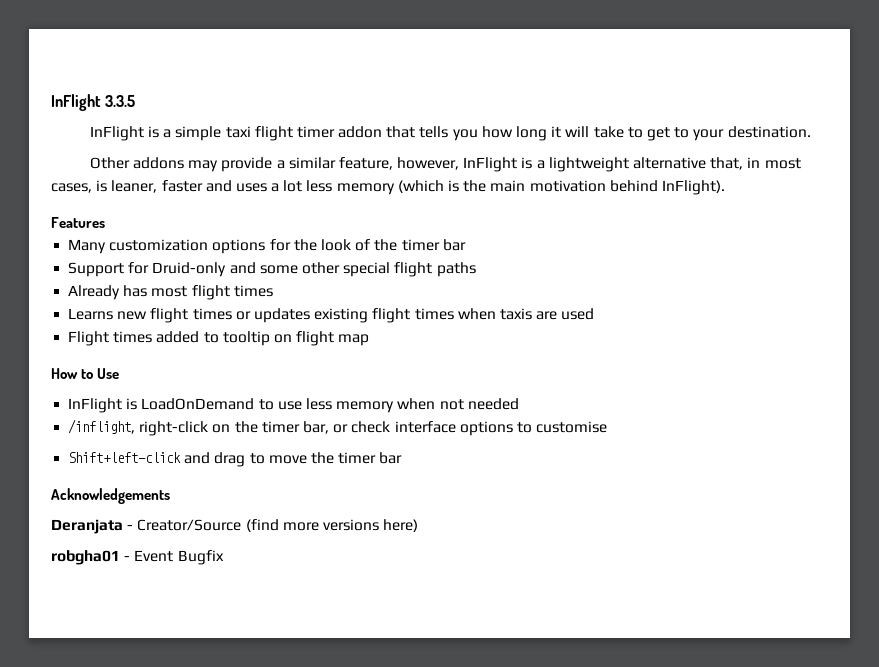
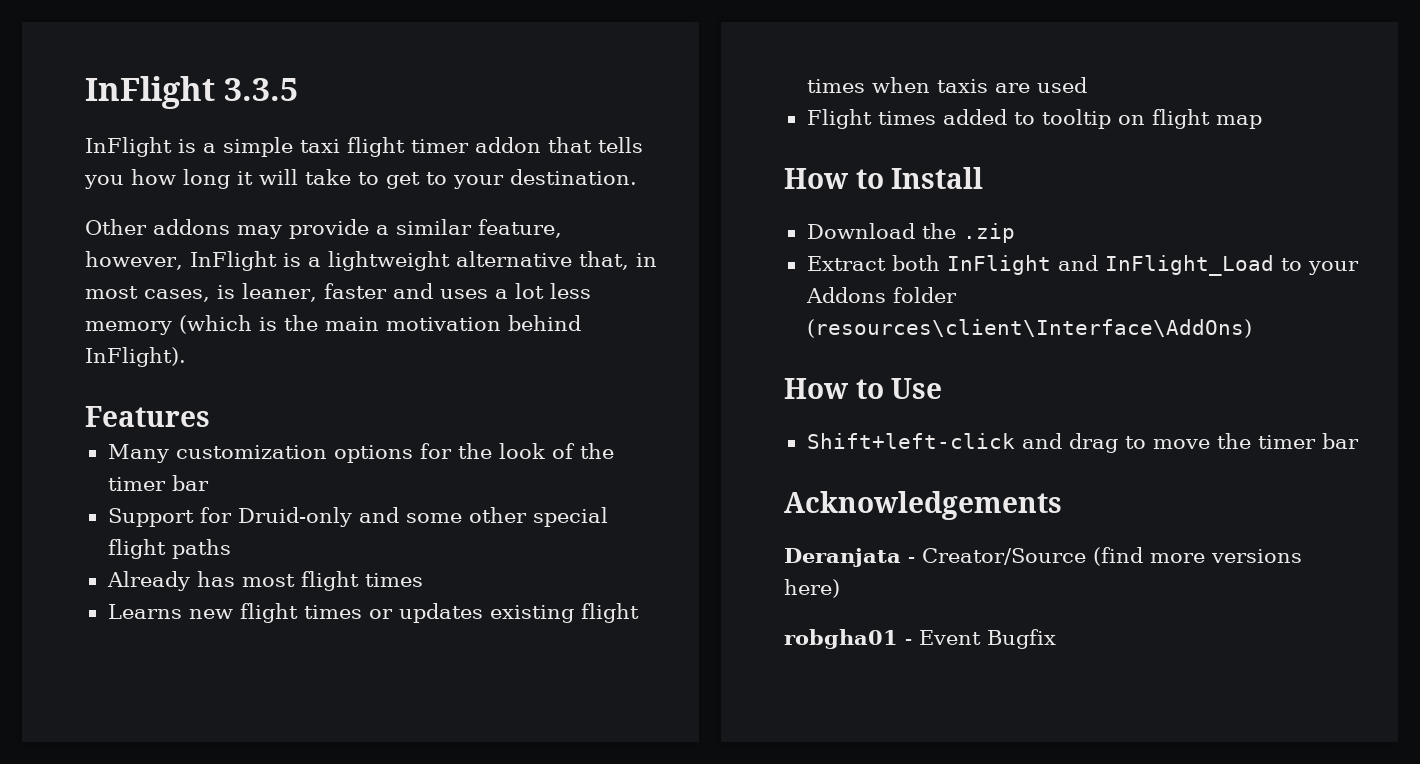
[97,368,120,379] [68,398,519,413] [68,419,608,436] Use // InFlight is LoadOnDemand to use less memory when not needed // /inflight, right-click on the timer bar, or check interface options to customise -> [891,167,984,189] [806,223,1015,243] [806,255,1359,276] [805,287,957,303] [806,319,1252,338] [784,378,943,399] Install // Download the .zip // Extract both InFlight and InFlight_Load to your Addons folder (resources\client\Interface\AddOns) // How to Use

